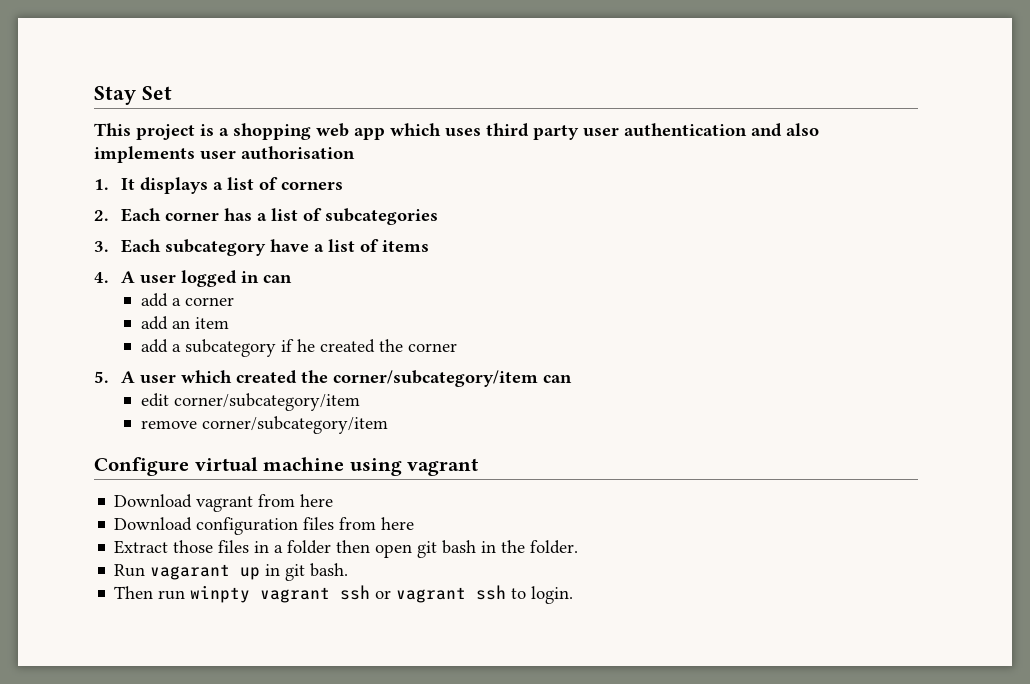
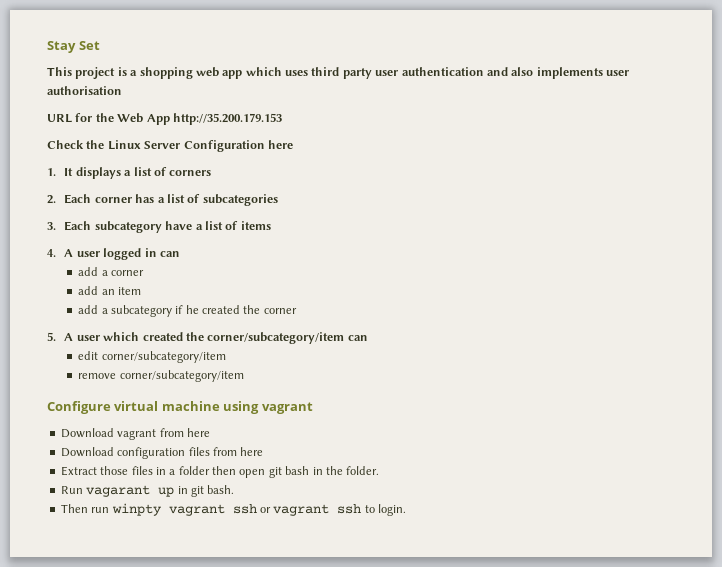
(355, 153) none -> [47,113,282,125] [47,140,293,152] // URL for the Web App http://35.200.179.153 // Check the Linux Server Configuration here

